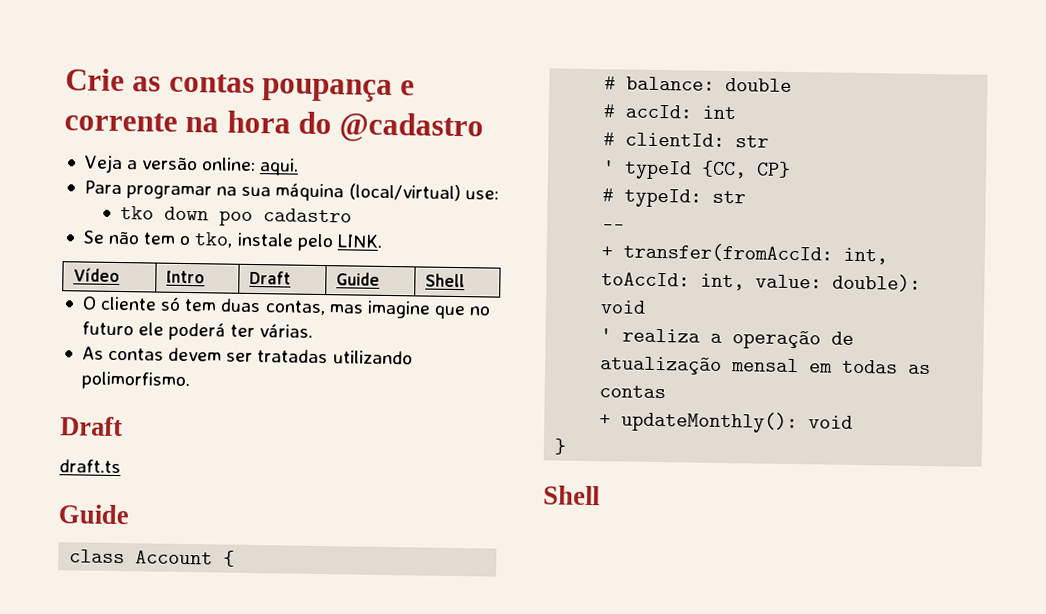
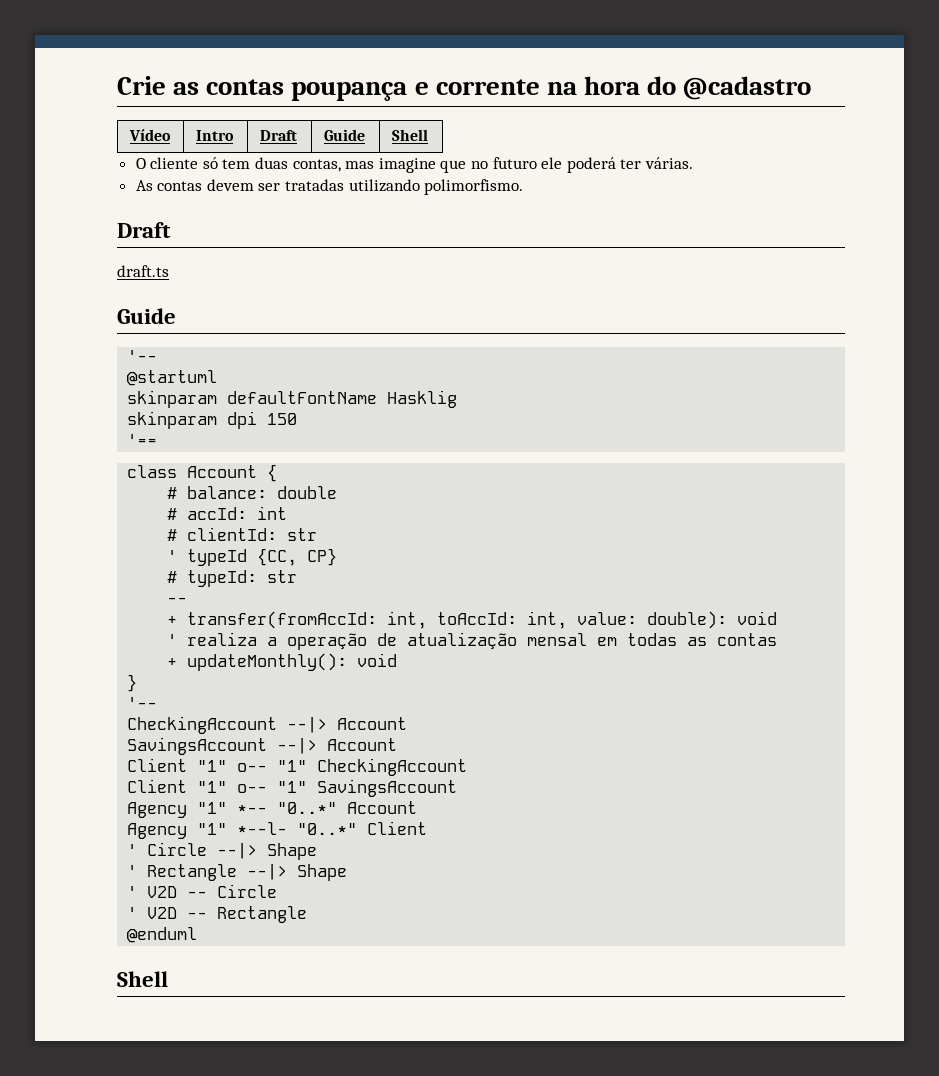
[83,154,300,176] [83,180,499,202] [119,206,352,226] [82,230,383,252] // Veja a versão online: aqui. // Para programar na sua máquina (local/virtual) use: // tko down poo cadastro // Se não tem o tko, instale pelo LINK. -> (812, 88) none
(130, 514) none -> [127,350,158,362] [127,370,218,386] [127,390,458,408] [127,411,298,429] [127,434,158,446] // '-- // @startuml // skinparam defaultFontName Hasklig // skinparam dpi 150 // '==
(568, 446) none -> [127,697,158,709] [127,716,408,734] [127,737,398,755] [127,758,468,776] [127,779,458,797] [127,801,418,818] [127,821,428,839] [127,842,318,860] [127,864,348,881] [127,884,278,898] [127,906,308,923] [127,927,198,943] // '-- // CheckingAccount --|> Account // SavingsAccount --|> Account // Client "1" o-- "1" CheckingAccount // Client "1" o-- "1" SavingsAccount // Agency "1" *-- "0..*" Account // Agency "1" *--l- "0..*" Client // ' Circle --|> Shape // ' Rectangle --|> Shape // ' V2D -- Circle // ' V2D -- Rectangle // @enduml

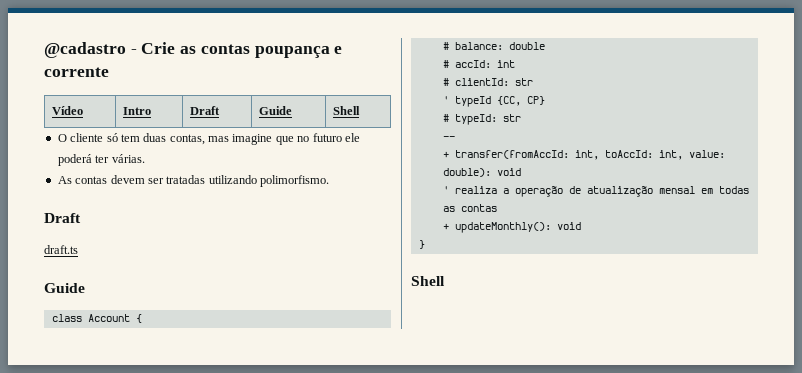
(117, 85) none -> [44,42,137,58] @cadastro -
[546,76,812,100] na hora do @cadastro -> (109, 72) none
[127,350,158,362] [127,370,218,386] [127,390,458,408] [127,411,298,429] [127,434,158,446] // '-- // @startuml // skinparam defaultFontName Hasklig // skinparam dpi 150 // '== -> (85, 288) none
[127,697,158,709] [127,716,408,734] [127,737,398,755] [127,758,468,776] [127,779,458,797] [127,801,418,818] [127,821,428,839] [127,842,318,860] [127,864,348,881] [127,884,278,898] [127,906,308,923] [127,927,198,943] // '-- // CheckingAccount --|> Account // SavingsAccount --|> Account // Client "1" o-- "1" CheckingAccount // Client "1" o-- "1" SavingsAccount // Agency "1" *-- "0..*" Account // Agency "1" *--l- "0..*" Client // ' Circle --|> Shape // ' Rectangle --|> Shape // ' V2D -- Circle // ' V2D -- Rectangle // @enduml -> (425, 244) none

